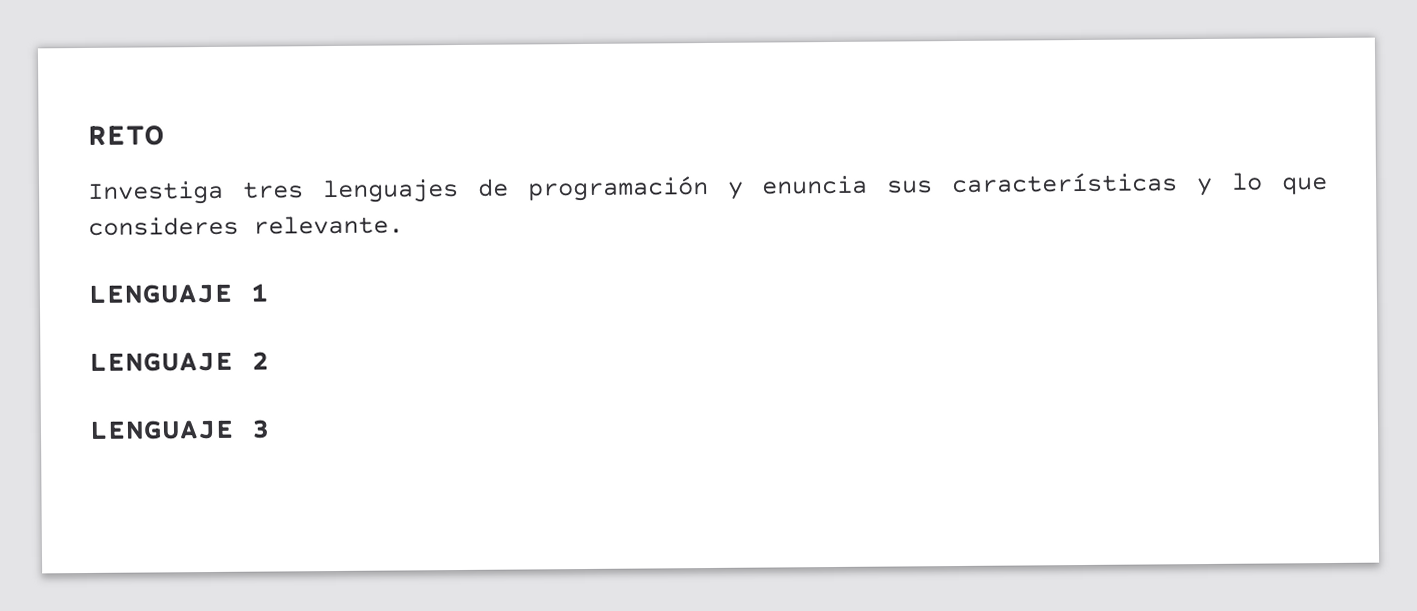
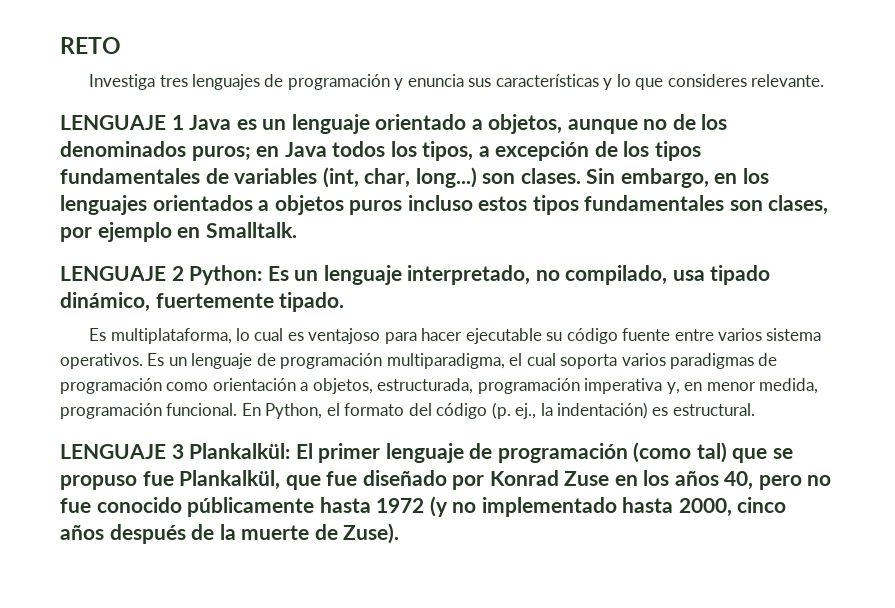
[89,351,270,372] [89,419,271,440] // LENGUAJE 2 // LENGUAJE 3 -> [189,114,728,134] [60,141,701,161] [60,167,769,188] [60,195,829,215] [60,222,297,242] [60,265,771,285] [60,292,345,312] [89,328,822,344] [60,353,778,369] [60,378,819,394] [60,402,755,419] [60,442,793,463] [60,470,832,490] [60,496,787,517] [60,523,400,544] Java es un lenguaje orientado a objetos, aunque no de los denominados puros; en Java todos los tipos, a excepción de los tipos fundamentales de variables (int, char, long...) son clases. Sin embargo, en los lenguajes orientados a objetos puros incluso estos tipos fundamentales son clases, por ejemplo en Smalltalk. // LENGUAJE 2 Python: Es un lenguaje interpretado, no compilado, usa tipado dinámico, fuertemente tipado. // Es multiplataforma, lo cual es ventajoso para hacer ejecutable su código fuente entre varios sistema operativos. Es un lenguaje de programación multiparadigma, el cual soporta varios paradigmas de programación como orientación a objetos, estructurada, programación imperativa y, en menor medida, programación funcional. En Python, el formato del código (p. ej., la indentación) es estructural. // LENGUAJE 3 Plankalkül: El primer lenguaje de programación (como tal) que se propuso fue Plankalkül, que fue diseñado por Konrad Zuse en los años 40, pero no fue conocido públicamente hasta 1972 (y no implementado hasta 2000, cinco años después de la muerte de Zuse).

